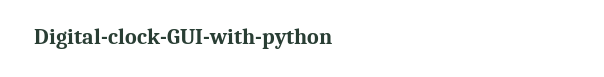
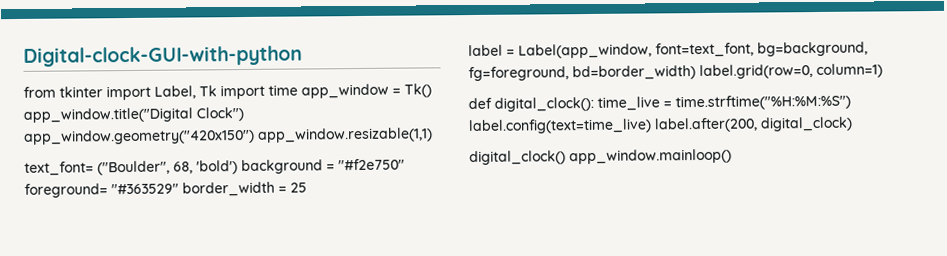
(332, 38) none -> [23,83,432,101] [23,107,244,123] [24,127,433,145] [24,158,405,176] [24,181,307,198] [468,41,868,59] [468,63,883,82] [468,94,851,112] [468,116,853,135] [469,148,732,166] // from tkinter import Label, Tk import time app_window = Tk() app_window.title("Digital Clock") app_window.geometry("420x150") app_window.resizable(1,1) // text_font= ("Boulder", 68, 'bold') background = "#f2e750" foreground= "#363529" border_width = 25 // label = Label(app_window, font=text_font, bg=background, fg=foreground, bd=border_width) label.grid(row=0, column=1) // def digital_clock(): time_live = time.strftime("%H:%M:%S") label.config(text=time_live) label.after(200, digital_clock) // digital_clock() app_window.mainloop()

